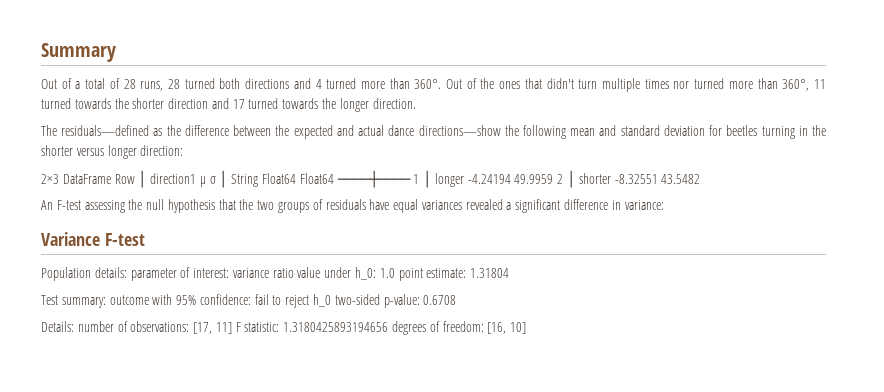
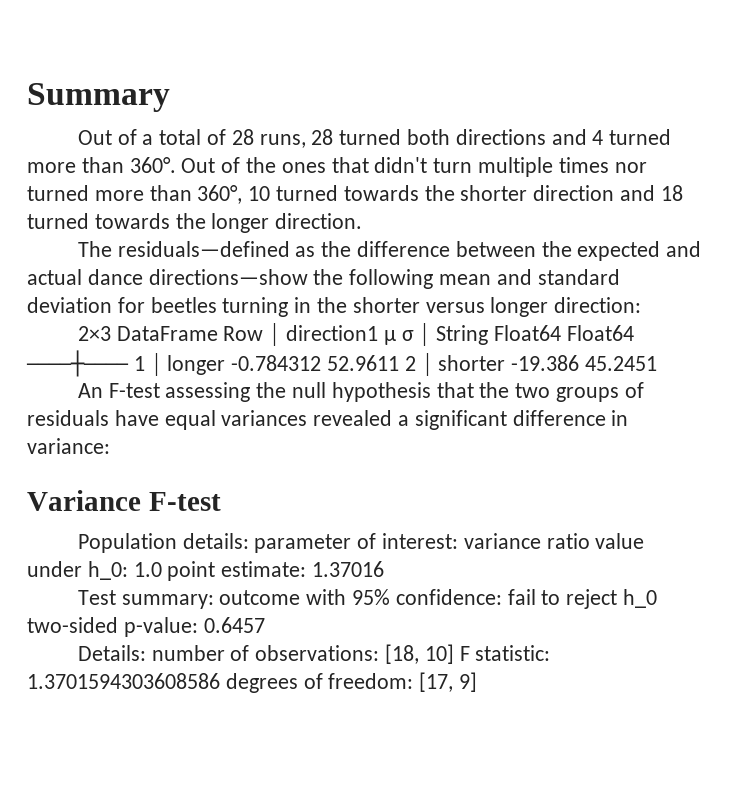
[814,79,827,89] 11 -> [248,186,271,201] 10
[232,99,245,109] 17 -> [660,185,683,201] 18
[467,174,554,184] -4.24194 49.9959 -> [231,355,400,371] -0.784312 52.9611
[614,174,701,184] -8.32551 43.5482 -> [511,355,658,371] -19.386 45.2451
[470,268,510,278] 1.31804 -> [312,561,385,577] 1.37016
[423,295,457,305] 0.6708 -> [203,617,265,633] 0.6457
[193,322,232,334] [17, 11] -> [385,644,454,664] [18, 10]
[283,322,389,332] 1.3180425893194656 -> [27,673,220,689] 1.3701594303608586
[487,322,527,334] [16, 10] -> [419,672,478,692] [17, 9]

